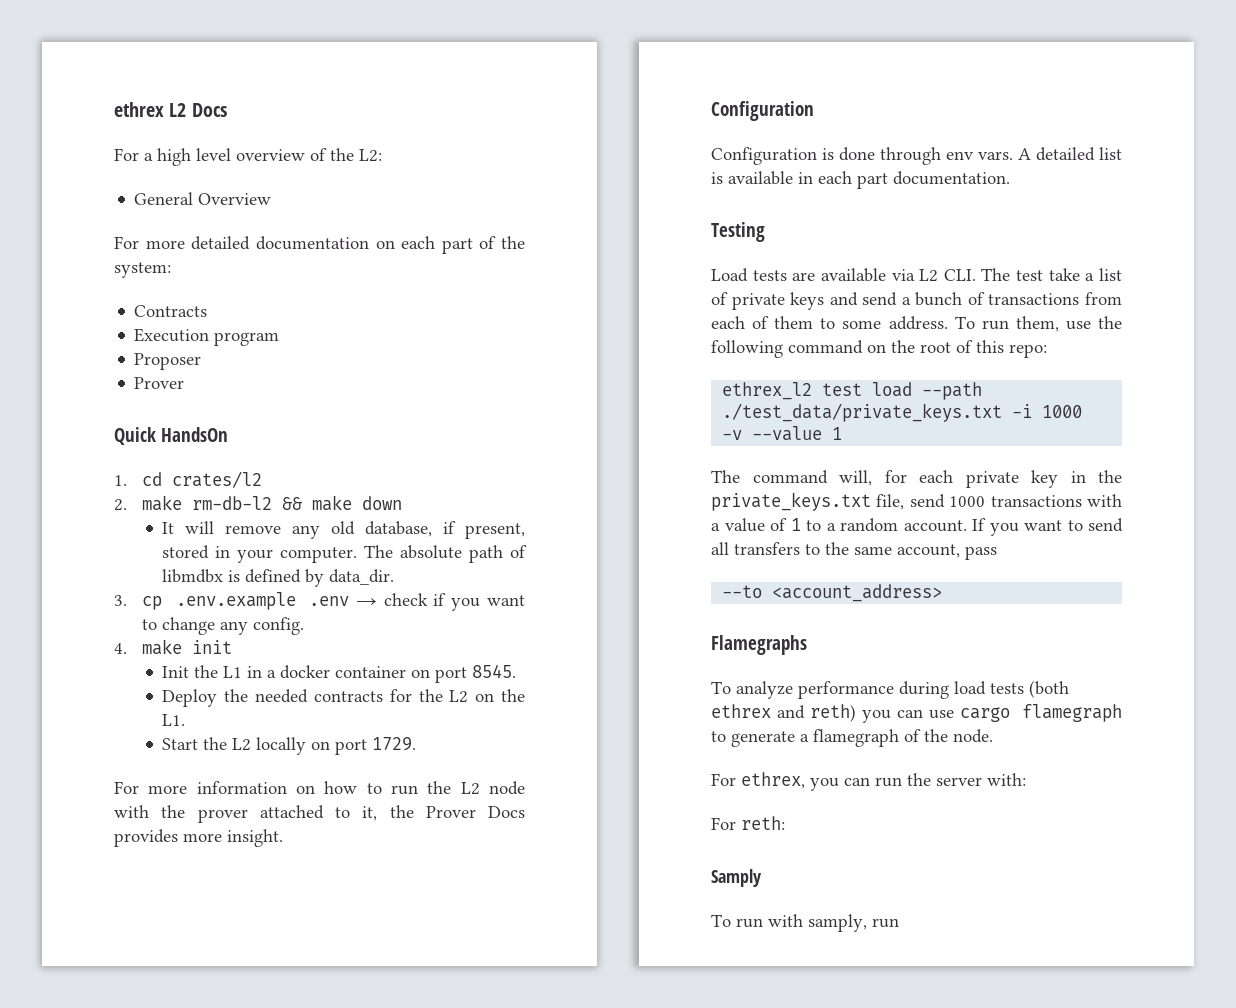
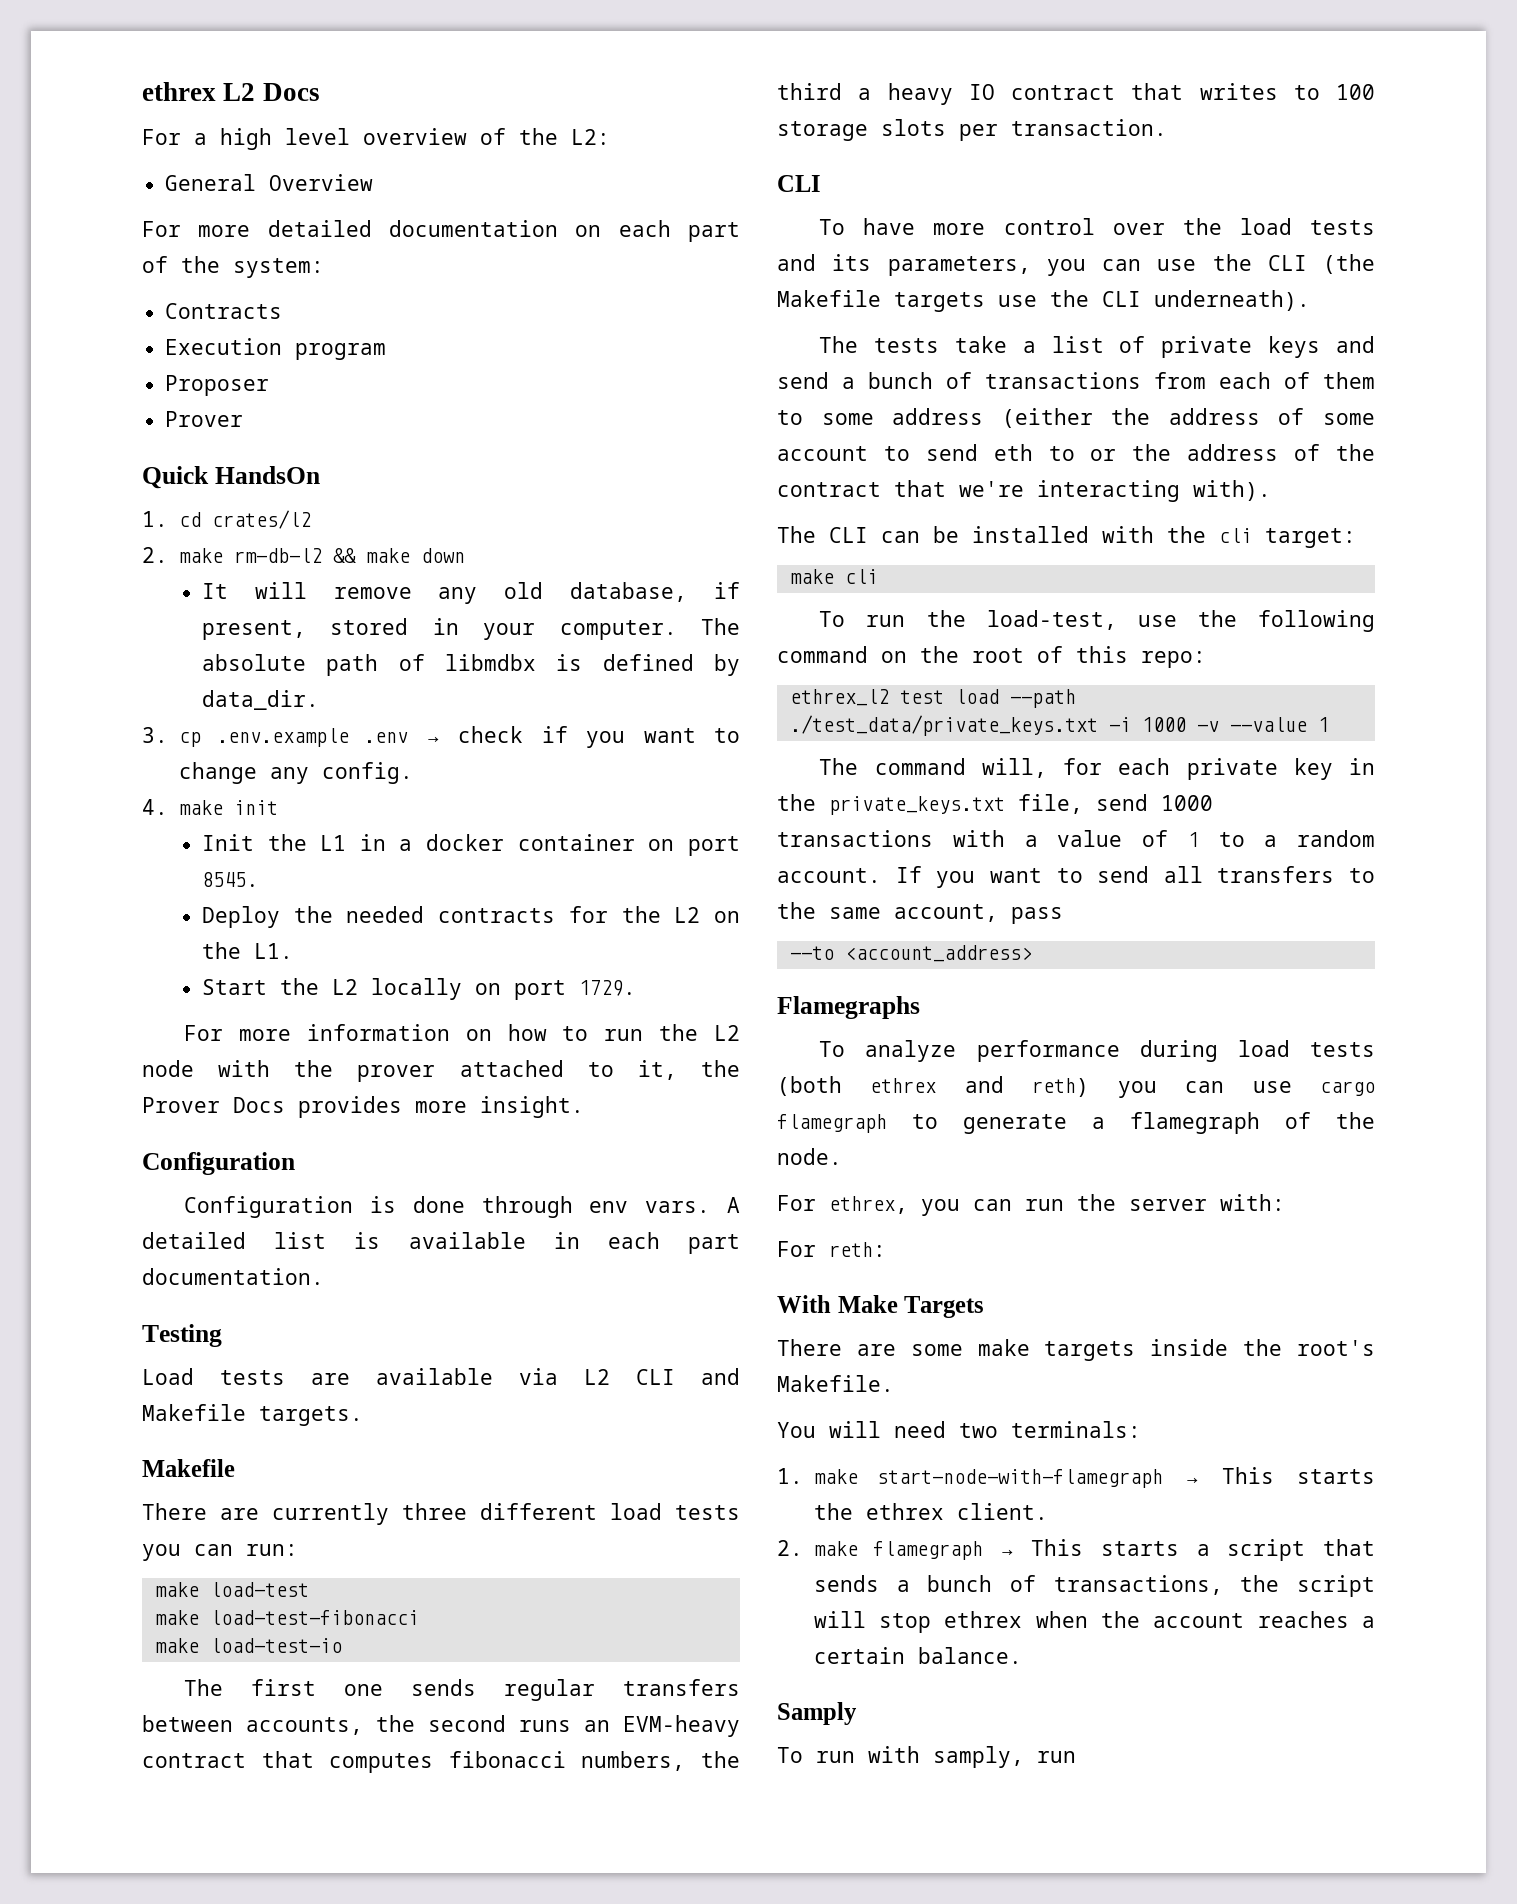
[943,268,1044,281] CLI. The test -> [636,1368,740,1385] [142,1404,363,1426] [142,1459,235,1477] [142,1503,740,1525] [142,1544,298,1561] [154,1582,309,1597] [154,1610,419,1625] [154,1638,342,1653] [184,1679,740,1701] [142,1715,740,1737] [142,1751,741,1773] [777,83,1375,105] [777,119,1167,141] [777,175,821,192] [819,218,1375,235] [777,254,1375,276] [777,290,1310,312] [819,336,940,353] CLI and Makefile targets. // Makefile // There are currently three different load tests you can run: // make load-test // make load-test-fibonacci // make load-test-io // The first one sends regular transfers between accounts, the second runs an EVM-heavy contract that computes fibonacci numbers, the third a heavy IO contract that writes to 100 storage slots per transaction. // CLI // To have more control over the load tests and its parameters, you can use the CLI (the Makefile targets use the CLI underneath). // The tests
[888,316,1059,332] address. To run them, -> [892,408,1375,428] [777,444,1375,461] [777,480,1271,502] [777,526,1356,548] [789,569,878,584] [819,610,1117,630] address (either the address of some account to send eth to or the address of the contract that we're interacting with). // The CLI can be installed with the cli target: // make cli // To run the load-test,
(785, 823) none -> [777,1295,985,1318] [777,1339,1375,1361] [777,1375,894,1392] [777,1421,1141,1438] [777,1467,1375,1488] [813,1503,1048,1520] [777,1539,1375,1561] [813,1575,1375,1597] [813,1611,1375,1633] [813,1647,1022,1664] // With Make Targets // There are some make targets inside the root's Makefile. // You will need two terminals: // 1. make start-node-with-flamegraph → This starts the ethrex client. // 2. make flamegraph → This starts a script that sends a bunch of transactions, the script will stop ethrex when the account reaches a certain balance.

